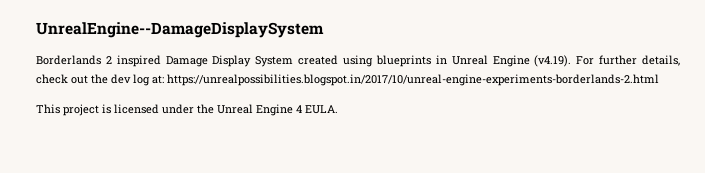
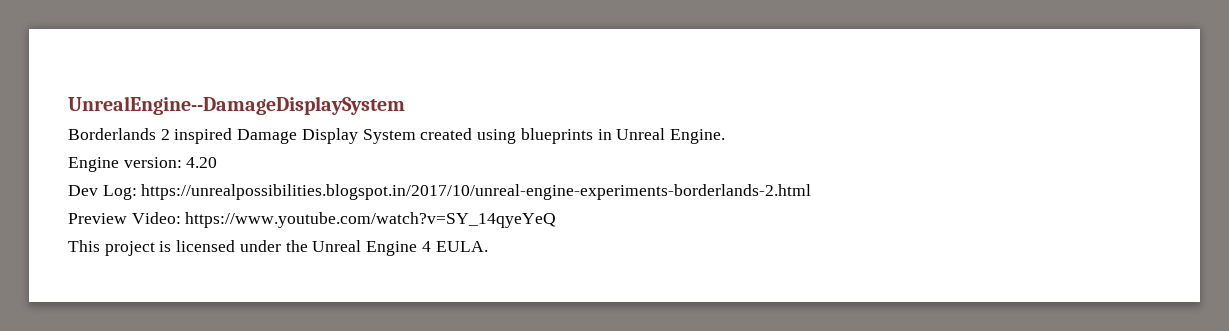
[492,55,681,67] [36,74,659,86] Engine (v4.19). For further details, check out the dev log at: https://unrealpossibilities.blogspot.in/2017/10/unreal-engine-experiments-borderlands-2.html -> [669,129,725,144] [68,157,218,172] [68,184,812,200] [68,212,557,228] Engine. // Engine version: 4.20 // Dev Log: https://unrealpossibilities.blogspot.in/2017/10/unreal-engine-experiments-borderlands-2.html // Preview Video: https://www.youtube.com/watch?v=SY_14qyeYeQ

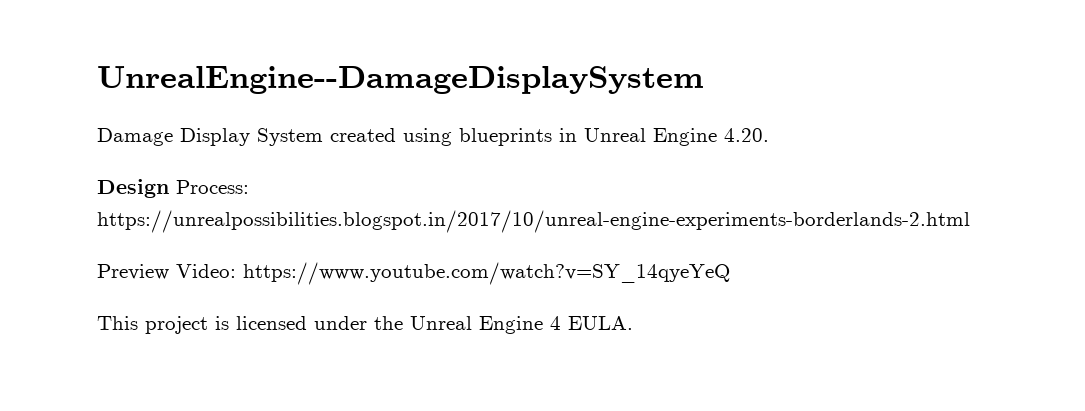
[68,128,233,144] Borderlands 2 inspired -> (704, 80) none
[669,129,725,144] [68,157,218,172] [68,185,137,200] Engine. // Engine version: 4.20 // Dev Log: -> [653,128,769,146] [97,179,249,198] Engine 4.20. // Design Process:

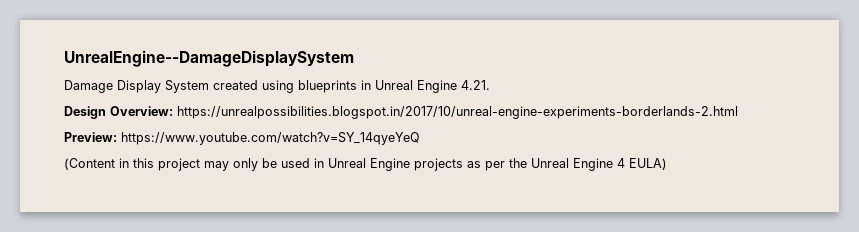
[724,128,769,142] 4.20. -> [461,80,490,90] 4.21.
[176,180,249,194] Process: -> [110,106,173,116] Overview:
[97,264,236,280] Preview Video: -> [64,132,117,142] Preview:
[97,316,367,334] This project is licensed under -> [64,158,505,171] (Content in this project may only be used in Unreal Engine projects as per
[568,316,633,330] EULA. -> [629,158,667,170] EULA)

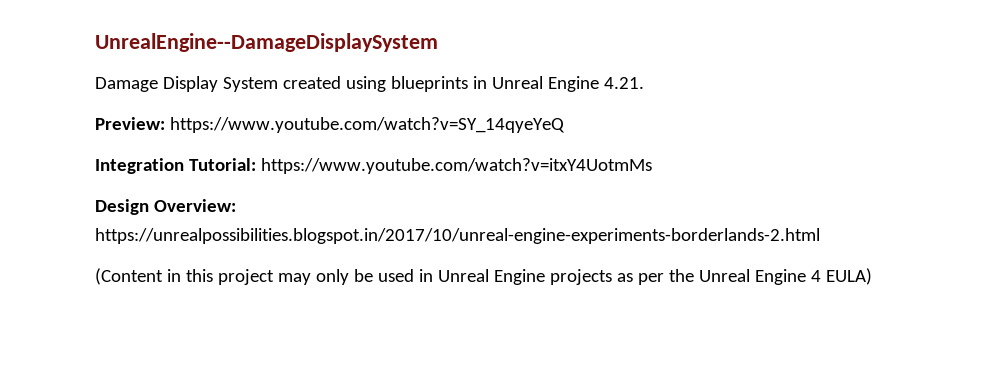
(490, 85) none -> [95,117,565,133] [95,158,652,174] // Preview: https://www.youtube.com/watch?v=SY_14qyeYeQ // Integration Tutorial: https://www.youtube.com/watch?v=itxY4UotmMs
[64,132,420,145] // Preview: https://www.youtube.com/watch?v=SY_14qyeYeQ -> (820, 236) none

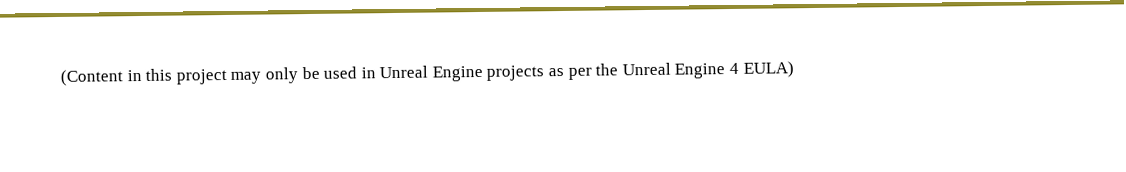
[95,33,438,52] [95,76,644,92] [95,117,565,133] [95,158,652,174] [95,199,236,215] [95,228,820,244] UnrealEngine--DamageDisplaySystem // Damage Display System created using blueprints in Unreal Engine 4.21. // Preview: https://www.youtube.com/watch?v=SY_14qyeYeQ // Integration Tutorial: https://www.youtube.com/watch?v=itxY4UotmMs // Design Overview: https://unrealpossibilities.blogspot.in/2017/10/unreal-engine-experiments-borderlands-2.html // -> (60, 77) none

